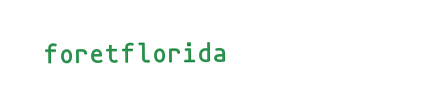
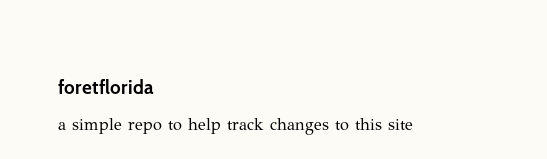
(229, 52) none -> [58,118,413,135] // a simple repo to help track changes to this site

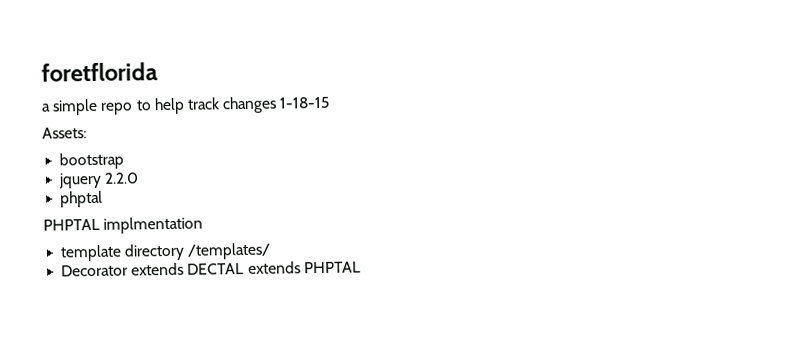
[335,118,413,131] to this site -> [279,96,331,109] [42,127,87,139] [59,152,125,170] [58,172,140,189] [60,190,104,208] [43,216,204,234] [60,242,272,262] [61,261,361,277] 1-18-15 // Assets: // bootstrap // jquery 2.2.0 // phptal // PHPTAL implmentation // template directory /templates/ // Decorator extends DECTAL extends PHPTAL

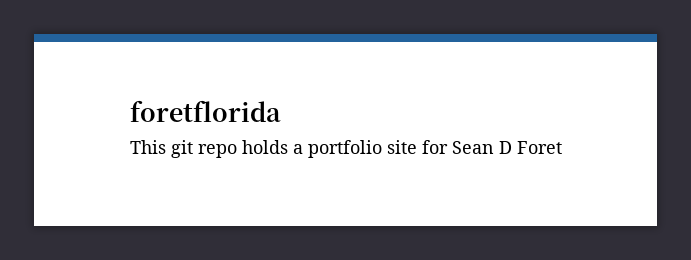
[41,96,331,116] [42,127,87,139] [59,152,125,170] [58,172,140,189] [60,190,104,208] [43,216,204,234] [60,242,272,262] [61,261,361,277] a simple repo to help track changes 1-18-15 // Assets: // bootstrap // jquery 2.2.0 // phptal // PHPTAL implmentation // template directory /templates/ // Decorator extends DECTAL extends PHPTAL -> [130,140,562,158] This git repo holds a portfolio site for Sean D Foret

